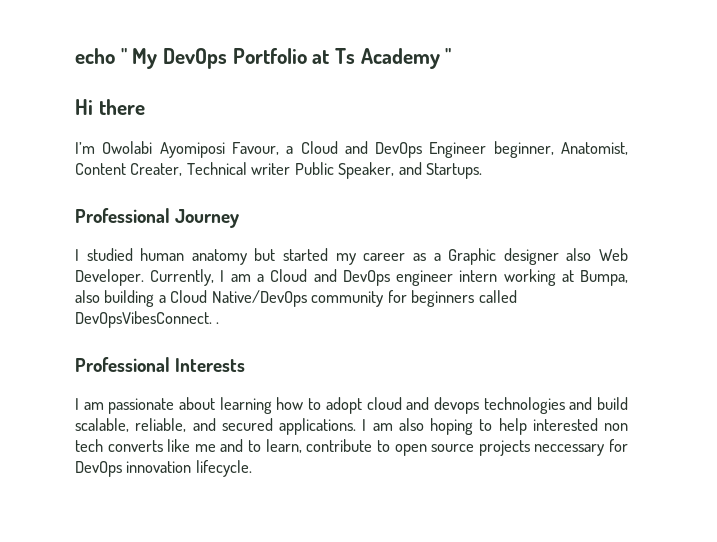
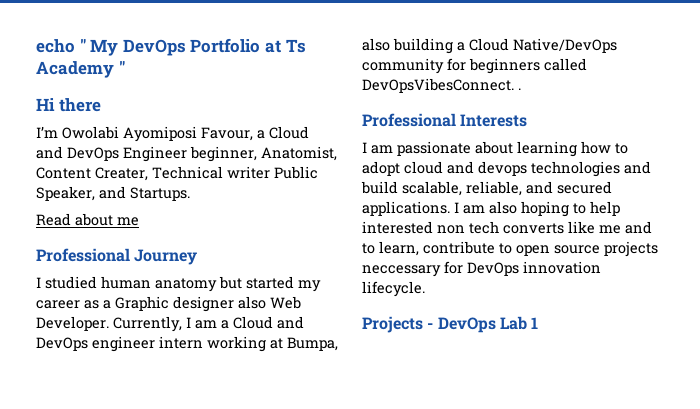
(483, 171) none -> [36,213,139,226] // Read about me
(252, 468) none -> [362,316,539,333] // Projects - DevOps Lab 1

